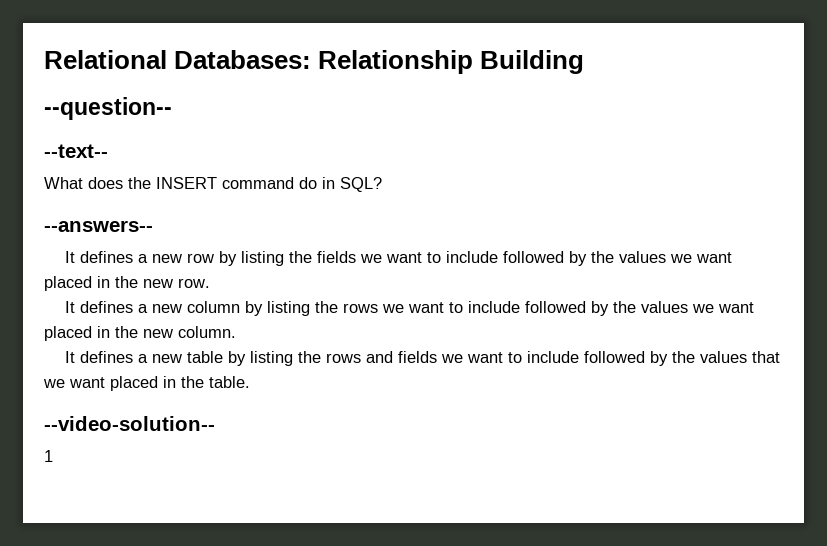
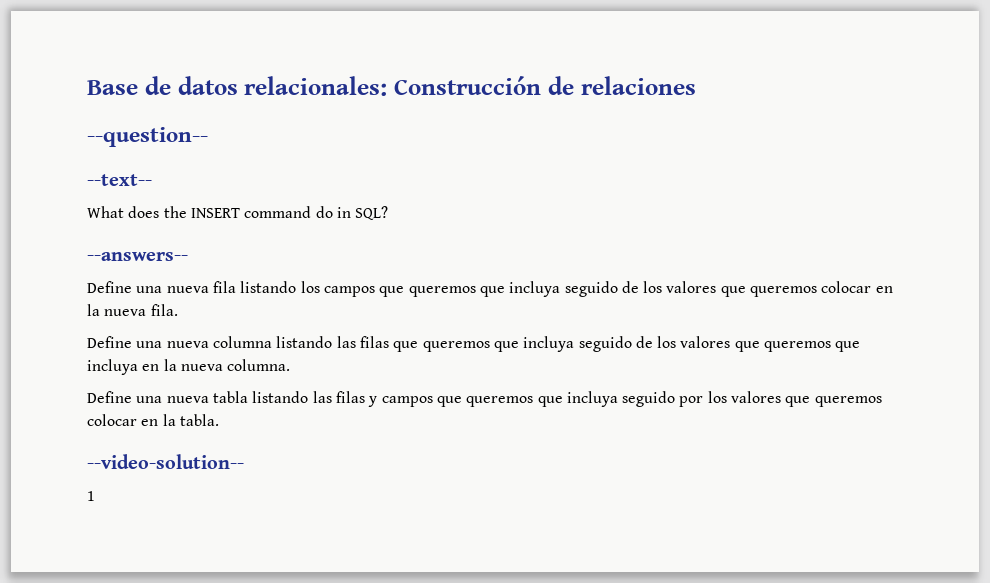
[44,50,585,74] Relational Databases: Relationship Building -> [87,76,696,96] Base de datos relacionales: Construcción de relaciones
[65,251,733,266] [44,276,210,291] [65,301,755,316] [44,326,236,341] [65,351,781,366] [43,376,250,391] It defines a new row by listing the fields we want to include followed by the values we want placed in the new row. // It defines a new column by listing the rows we want to include followed by the values we want placed in the new column. // It defines a new table by listing the rows and fields we want to include followed by the values that we want placed in the table. -> [87,281,893,297] [87,304,178,316] [87,336,861,352] [87,359,291,375] [87,391,882,407] [87,414,219,426] Define una nueva fila listando los campos que queremos que incluya seguido de los valores que queremos colocar en la nueva fila. // Define una nueva columna listando las filas que queremos que incluya seguido de los valores que queremos que incluya en la nueva columna. // Define una nueva tabla listando las filas y campos que queremos que incluya seguido por los valores que queremos colocar en la tabla.

